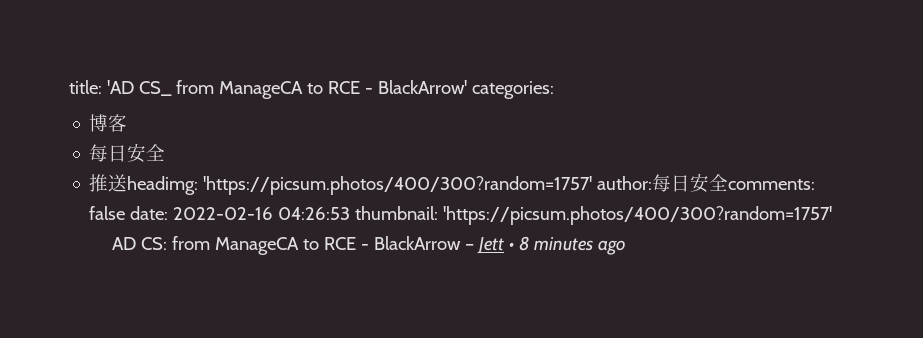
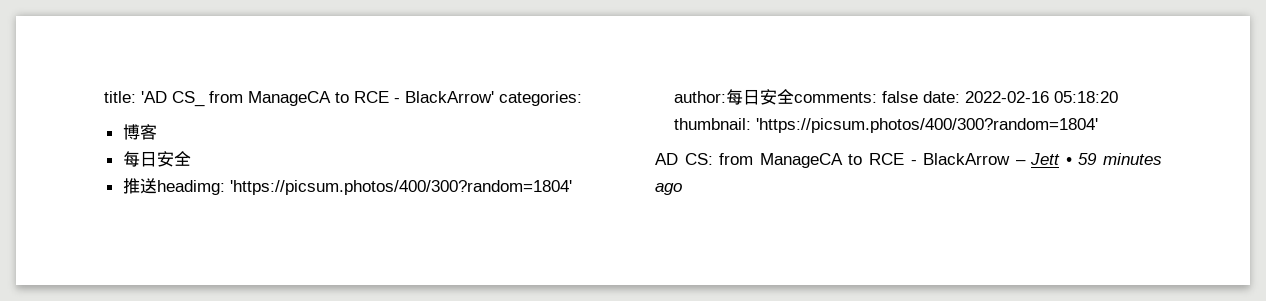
[203,176,593,195] 'https://picsum.photos/400/300?random=1757' -> [229,180,572,195] 'https://picsum.photos/400/300?random=1804'
[278,206,833,225] 04:26:53 thumbnail: 'https://picsum.photos/400/300?random=1757' -> [1053,91,1118,103] [673,118,1098,133] 05:18:20 thumbnail: 'https://picsum.photos/400/300?random=1804'
[518,236,529,251] 8 -> [1078,153,1098,165] 59

